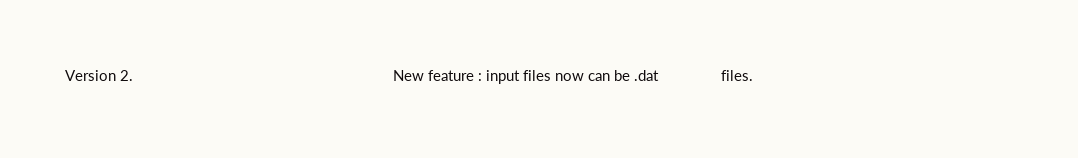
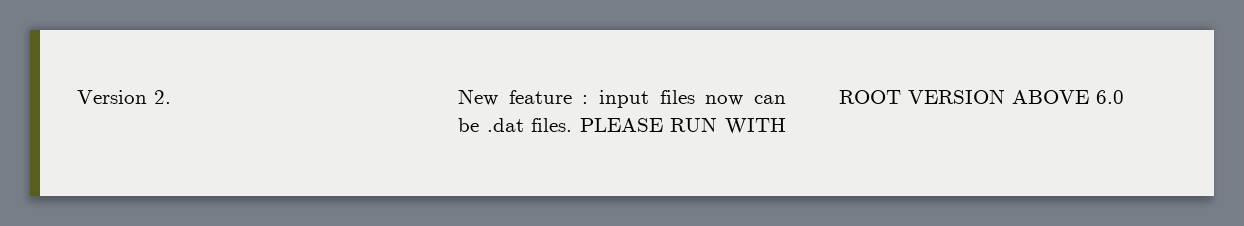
(753, 75) none -> [579,117,786,134] [839,89,1124,104] PLEASE RUN WITH ROOT VERSION ABOVE 6.0

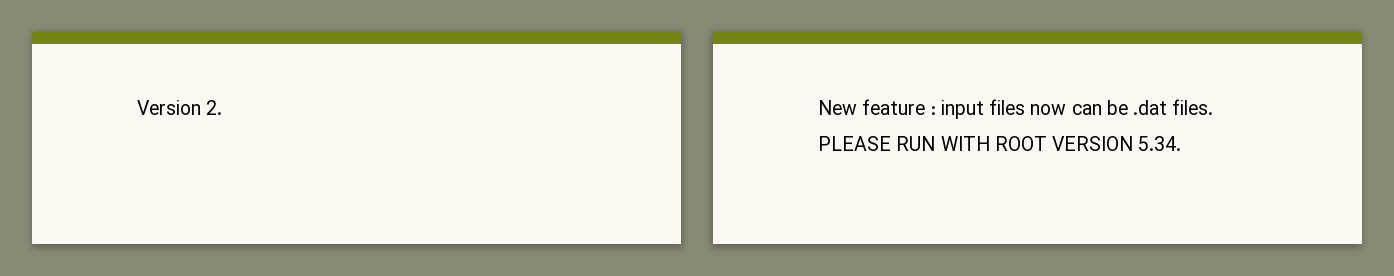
(573, 125) none -> (1214, 107) //
[1012,90,1124,104] ABOVE 6.0 -> [1138,136,1182,151] 5.34.

